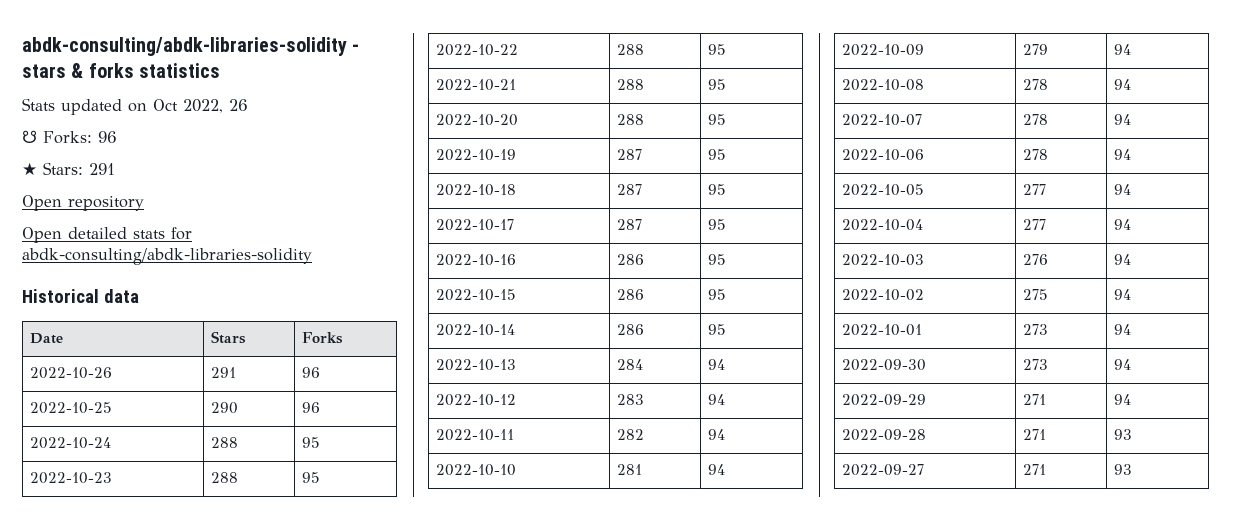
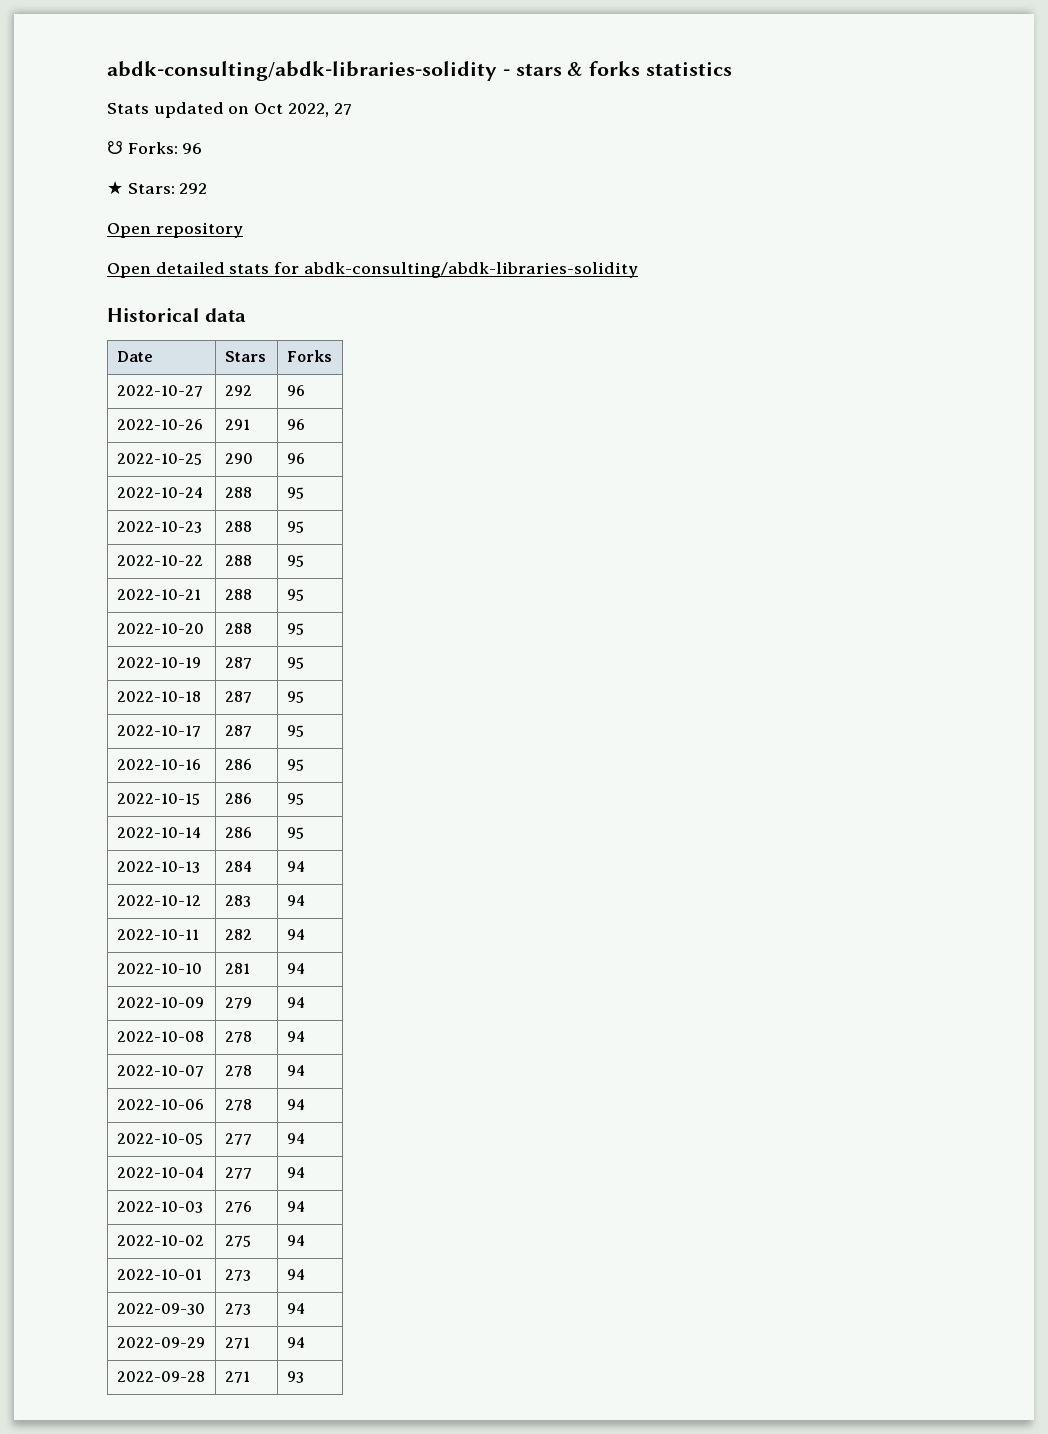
[229,99,248,111] 26 -> [333,103,352,115] 27
[89,163,115,175] 291 -> [179,183,208,194] 292
(343, 338) none -> [116,385,203,397] [224,385,252,396] [286,385,305,396] // 2022-10-27 | 292 | 96
[841,464,924,476] [1022,464,1046,475] [1113,464,1132,475] // 2022-09-27 | 271 | 93 -> (304, 1377) none

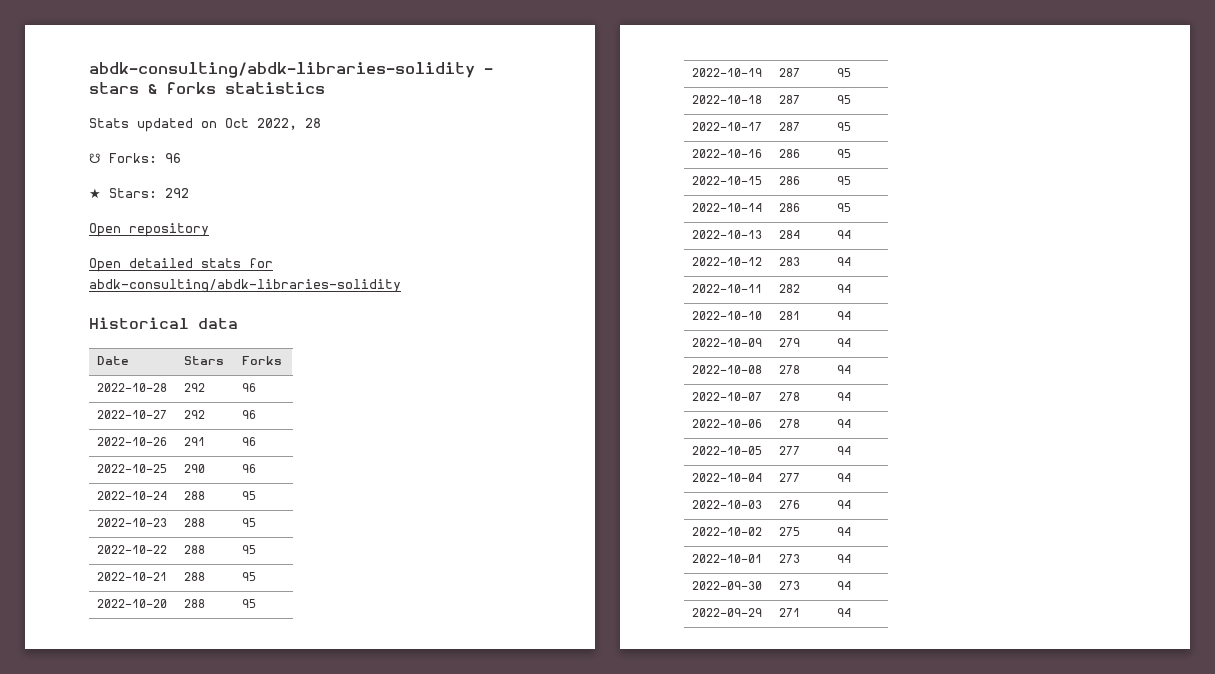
[333,103,352,115] 27 -> [305,118,321,128] 28
(332, 356) none -> [97,383,168,392] [184,383,206,392] [242,383,257,392] // 2022-10-28 | 292 | 96
[116,1371,205,1382] [224,1371,250,1383] [286,1371,304,1383] // 2022-09-28 | 271 | 93 -> (852, 612) none

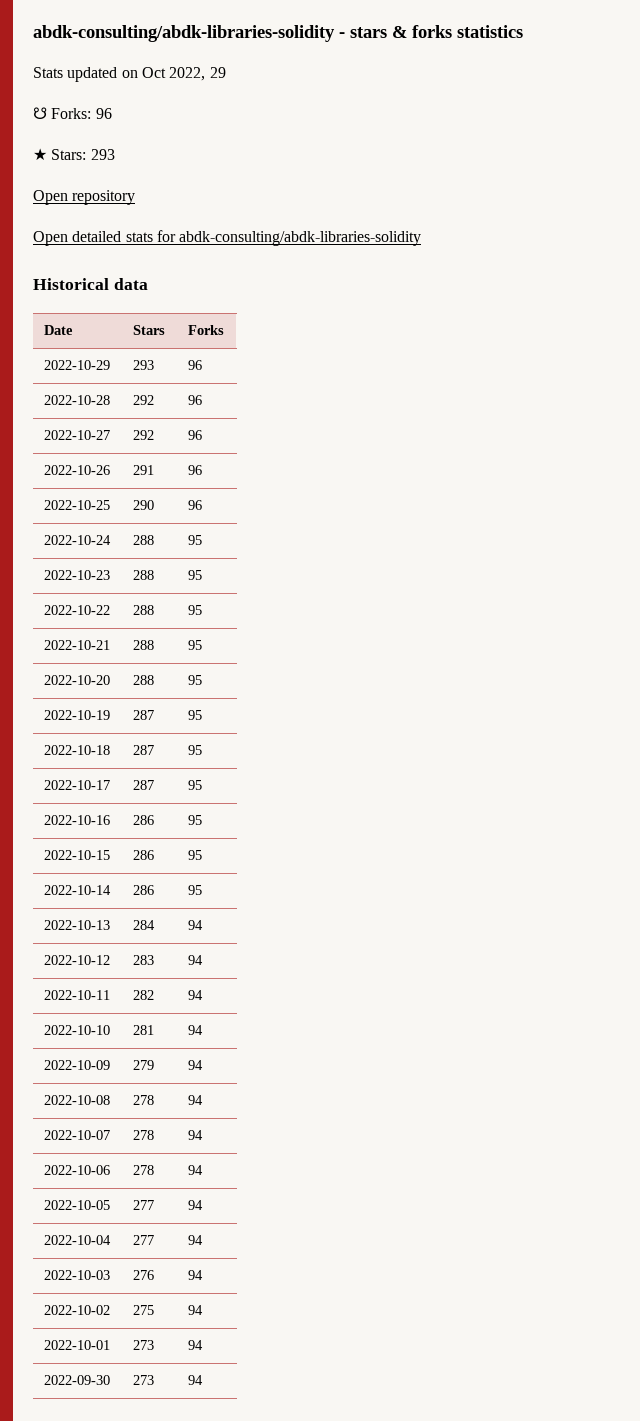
[305,118,321,128] 28 -> [209,67,226,78] 29
[165,188,189,198] 292 -> [90,149,115,160] 293
(283, 360) none -> [44,360,111,370] [133,360,155,370] [188,360,203,370] // 2022-10-29 | 293 | 96
[692,608,763,617] [779,608,801,617] [837,608,852,617] // 2022-09-29 | 271 | 94 -> (204, 1380) none

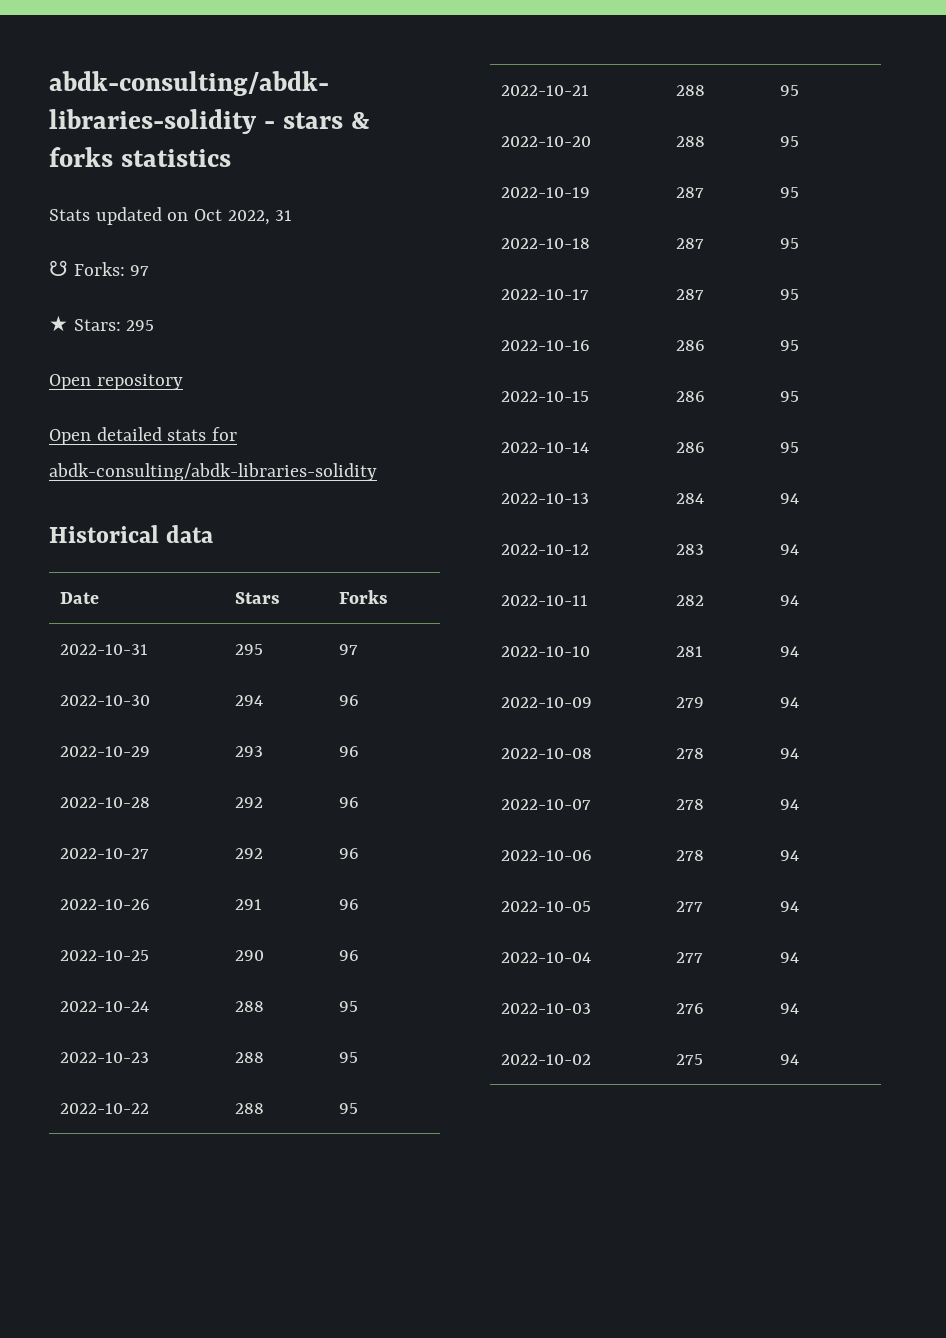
[209,67,226,78] 29 -> [275,210,293,221] 31
[95,108,112,119] 96 -> [130,265,150,276] 97
[90,149,115,160] 293 -> [126,320,155,331] 295
(225, 330) none -> [59,644,148,655] [234,644,263,655] [338,644,358,655] [59,695,150,706] [234,695,263,706] [338,695,359,706] // 2022-10-31 | 295 | 97 // 2022-10-30 | 294 | 96
[44,1340,111,1350] [133,1340,155,1350] [188,1340,204,1350] [44,1375,111,1385] [133,1375,155,1385] [188,1375,204,1385] // 2022-10-01 | 273 | 94 // 2022-09-30 | 273 | 94 -> (799, 1059) none

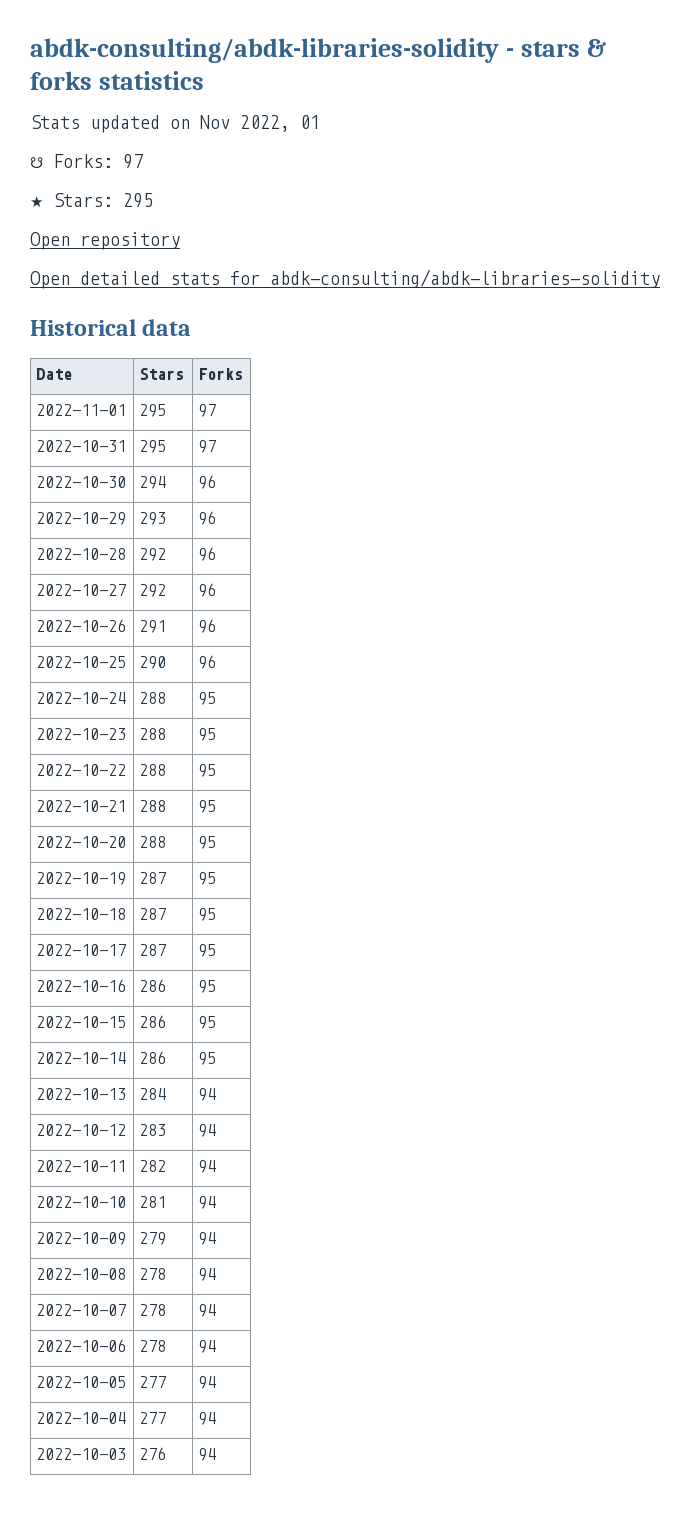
[194,209,293,225] Oct 2022, 31 -> [200,115,320,132] Nov 2022, 01
(388, 597) none -> [36,404,127,416] [139,404,167,417] [198,404,217,417] // 2022-11-01 | 295 | 97
[500,1054,591,1065] [675,1054,703,1065] [779,1054,799,1065] // 2022-10-02 | 275 | 94 -> (217, 1454) none

